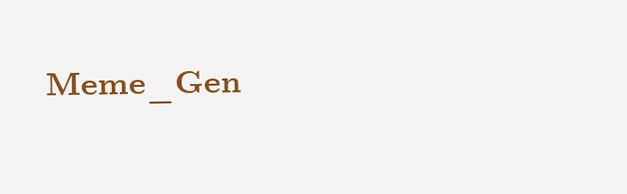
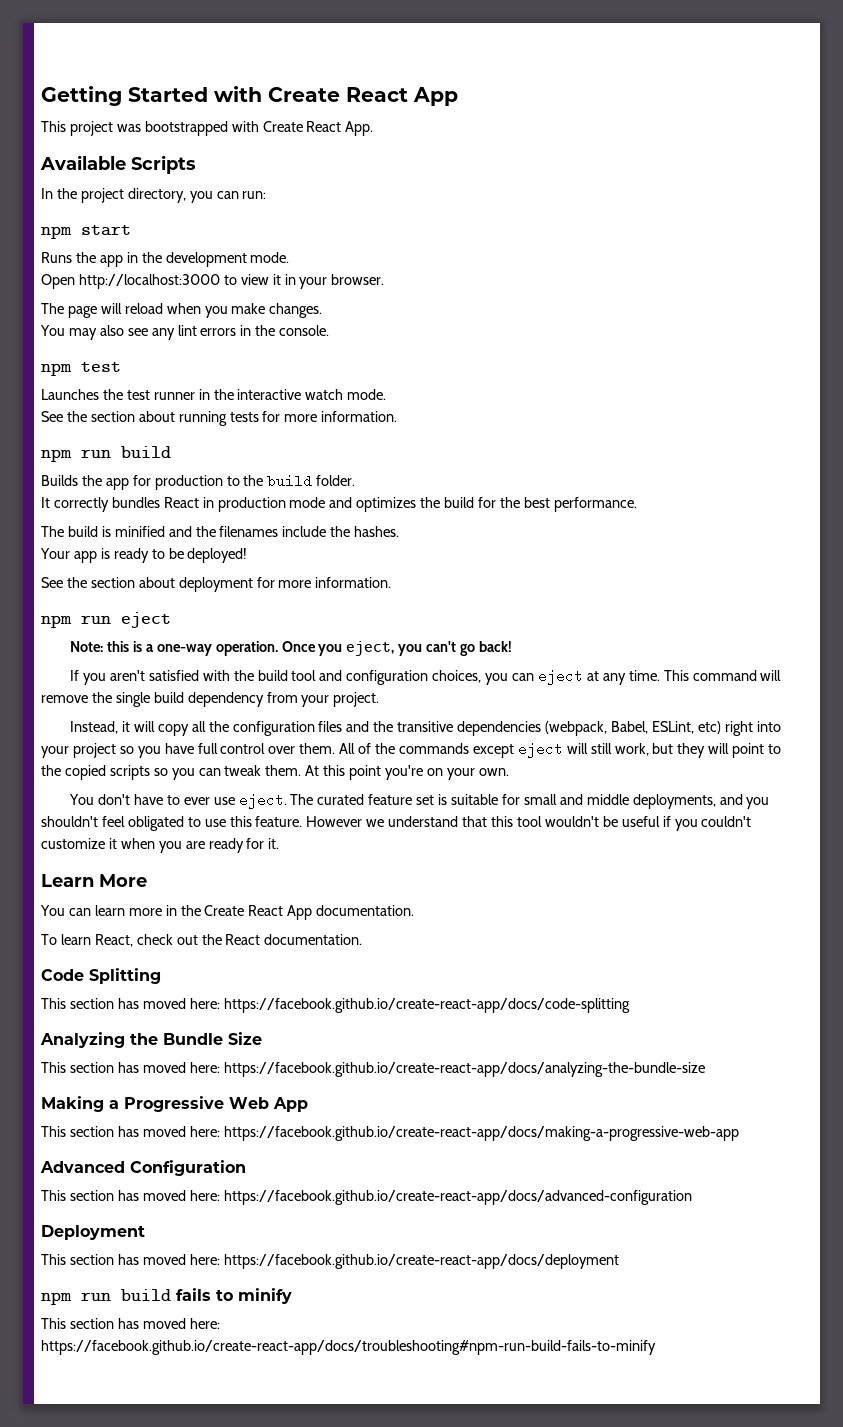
[45,69,242,106] Meme_Gen -> [41,86,458,106] [41,121,374,136] [40,155,196,174] [41,188,267,203] [41,225,131,239] [41,252,290,267] [41,274,385,289] [41,303,323,318] [40,325,330,340] [41,362,121,376] [41,389,387,400] [41,411,398,426] [41,446,171,462] [41,474,356,490] [41,497,637,512] [41,526,400,537] [40,548,248,563] [41,577,392,592] [41,612,171,628] [70,641,513,656] [70,669,782,685] [41,692,380,707] [70,721,781,736] [41,742,782,758] [41,765,509,780] [69,793,770,809] [41,816,752,831] [41,838,280,853] [41,874,147,887] [40,905,415,920] [41,934,363,947] [41,968,161,984] [41,998,630,1013] [40,1032,262,1048] [41,1062,705,1077] [41,1096,308,1112] [41,1126,739,1141] [40,1160,246,1176] [41,1190,692,1205] [41,1225,145,1240] [41,1254,619,1269] [41,1288,292,1305] [41,1318,220,1329] [41,1340,656,1355] Getting Started with Create React App // This project was bootstrapped with Create React App. // Available Scripts // In the project directory, you can run: // npm start // Runs the app in the development mode. // Open http://localhost:3000 to view it in your browser. // The page will reload when you make changes. // You may also see any lint errors in the console. // npm test // Launches the test runner in the interactive watch mode. // See the section about running tests for more information. // npm run build // Builds the app for production to the build folder. // It correctly bundles React in production mode and optimizes the build for the best performance. // The build is minified and the filenames include the hashes. // Your app is ready to be deployed! // See the section about deployment for more information. // npm run eject // Note: this is a one-way operation. Once you eject, you can't go back! // If you aren't satisfied with the build tool and configuration choices, you can eject at any time. This command will remove the single build dependency from your project. // Instead, it will copy all the configuration files and the transitive dependencies (webpack, Babel, ESLint, etc) right into your project so you have full control over them. All of the commands except eject will still work, but they will point to the copied scripts so you can tweak them. At this point you're on your own. // You don't have to ever use eject. The curated feature set is suitable for small and middle deployments, and you shouldn't feel obligated to use this feature. However we understand that this tool wouldn't be useful if you couldn't customize it when you are ready for it. // Learn More // You can learn more in the Create React App documentation. // To learn React, check out the React documentation. // Code Splitting // This section has moved here: https://facebook.github.io/create-react-app/docs/code-splitting // Analyzing the Bundle Size // This section has moved here: https://facebook.github.io/create-react-app/docs/analyzing-the-bundle-size // Making a Progressive Web App // This section has moved here: https://facebook.github.io/create-react-app/docs/making-a-progressive-web-app // Advanced Configuration // This section has moved here: https://facebook.github.io/create-react-app/docs/advanced-configuration // Deployment // This section has moved here: https://facebook.github.io/create-react-app/docs/deployment // npm run build fails to minify // This section has moved here: https://facebook.github.io/create-react-app/docs/troubleshooting#npm-run-build-fails-to-minify

